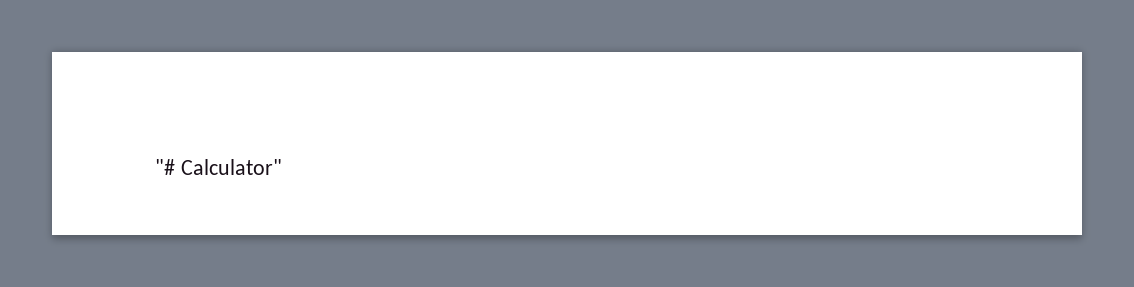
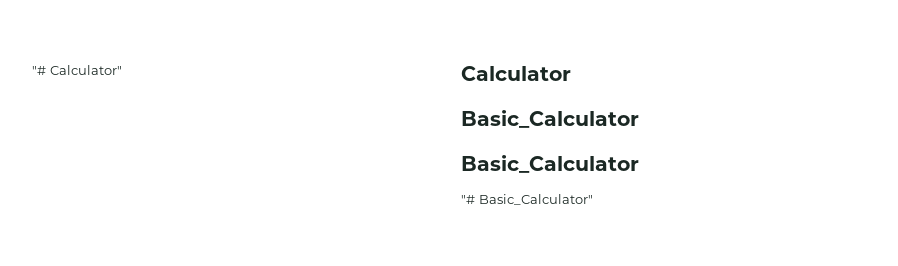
(282, 167) none -> [461,66,571,81] [461,110,639,128] [461,155,639,173] [461,194,593,205] // Calculator // Basic_Calculator // Basic_Calculator // "# Basic_Calculator"

